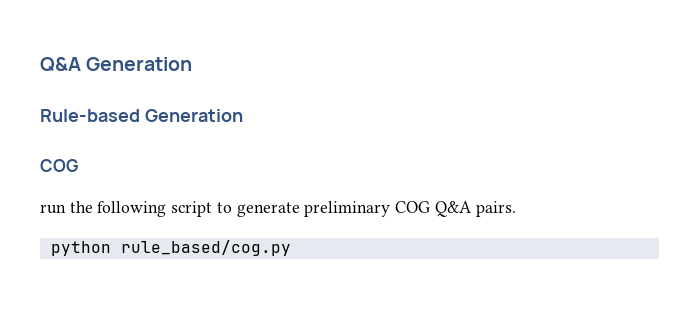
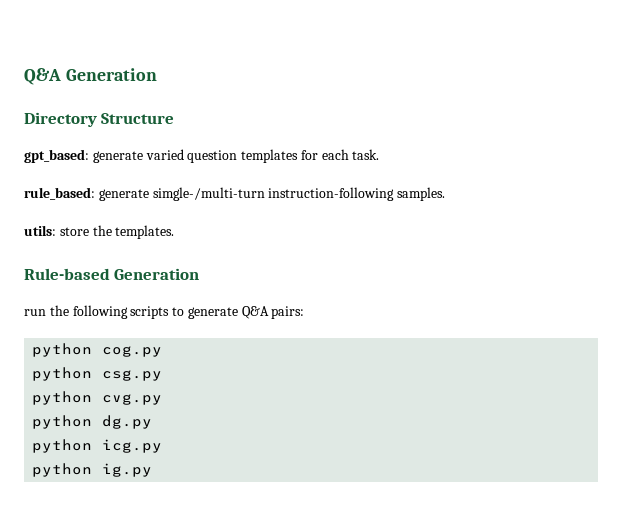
(193, 64) none -> [24,112,175,127] [24,149,380,163] [24,187,446,201] [24,225,175,239] // Directory Structure // gpt_based: generate varied question templates for each task. // rule_based: generate simgle-/multi-turn instruction-following samples. // utils: store the templates.
[40,159,78,172] // COG -> (200, 274) none
[171,201,213,217] script -> [130,306,170,319] scripts
[304,201,516,217] [50,240,291,256] preliminary COG Q&A pairs. // python rule_based/cog.py -> [241,306,305,319] [32,343,163,357] [32,367,163,381] [32,391,163,405] [32,415,153,429] [32,439,163,453] [32,463,153,477] Q&A pairs: // python cog.py // python csg.py // python cvg.py // python dg.py // python icg.py // python ig.py

